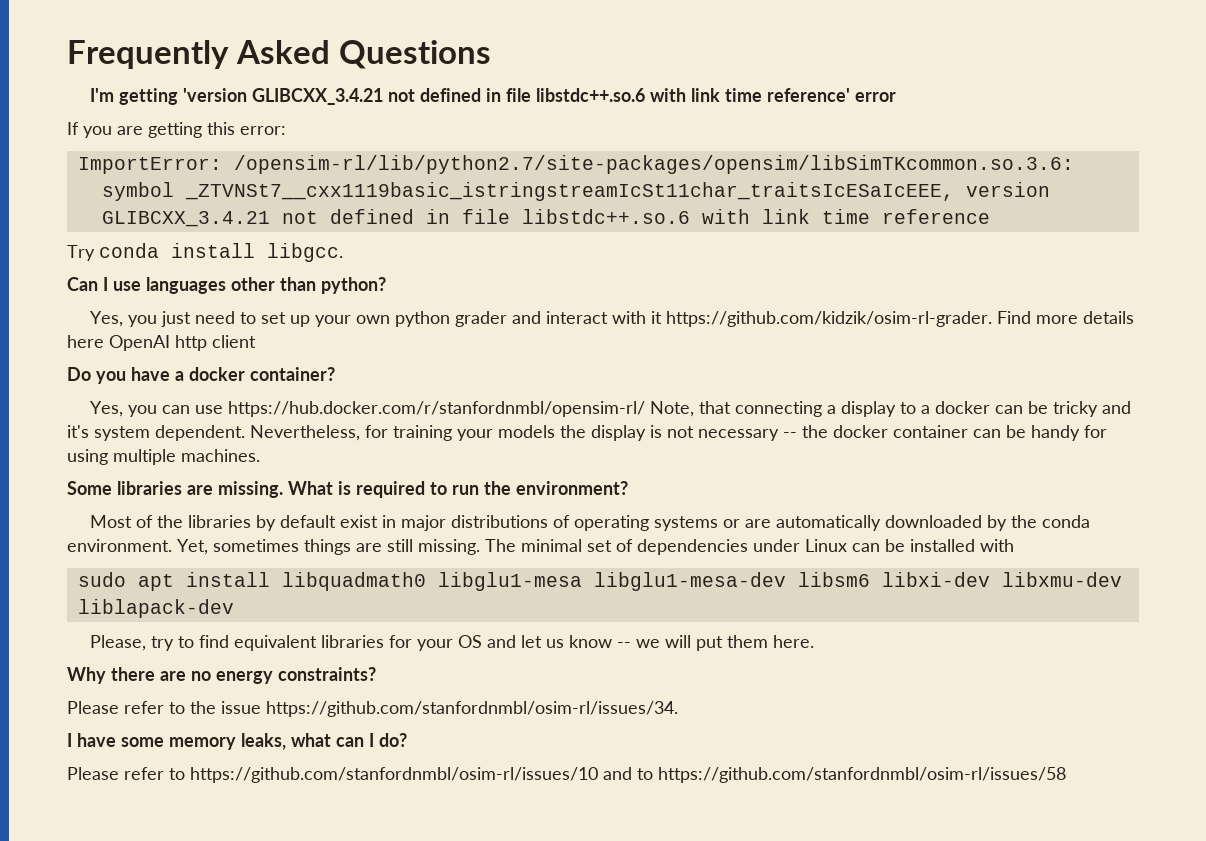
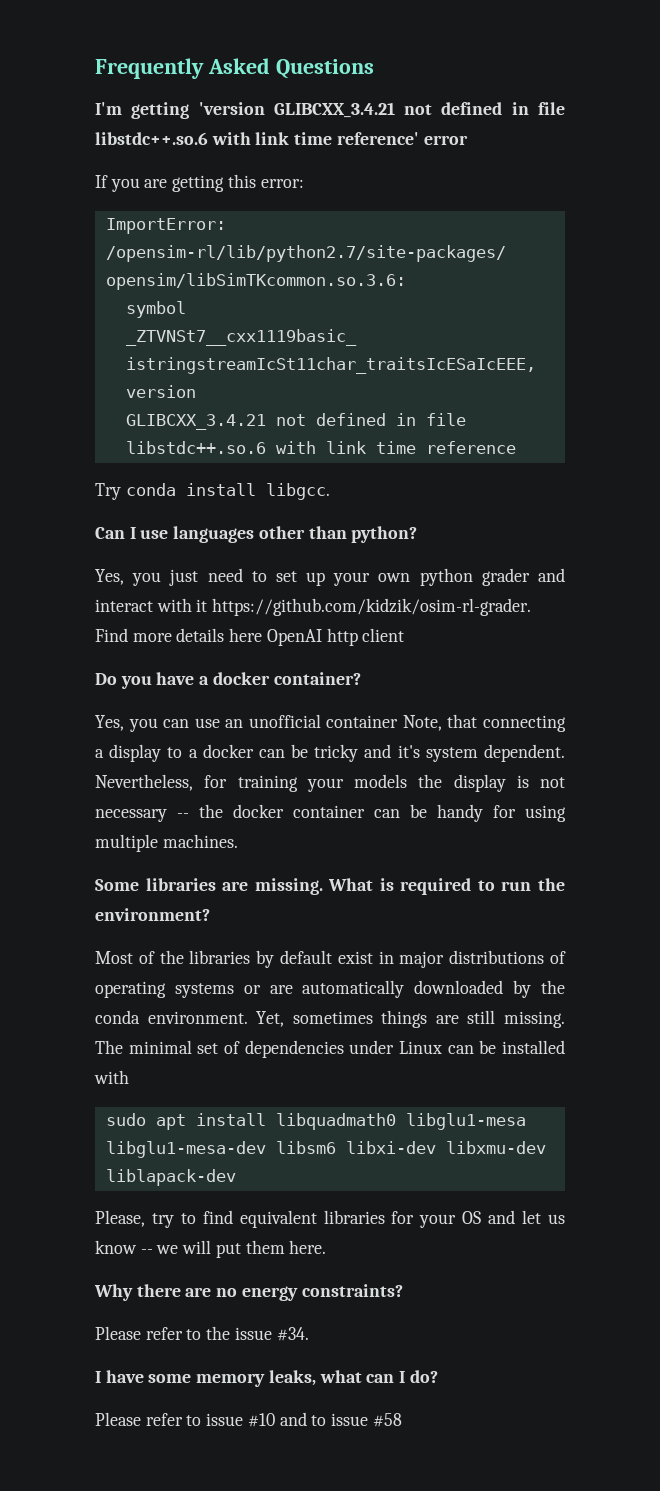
[228,401,646,417] https://hub.docker.com/r/stanfordnmbl/opensim-rl/ -> [225,714,399,728] an unofficial container
[266,701,678,717] https://github.com/stanfordnmbl/osim-rl/issues/34. -> [276,1327,309,1341] #34.
[190,767,1066,783] https://github.com/stanfordnmbl/osim-rl/issues/10 and to https://github.com/stanfordnmbl/osim-rl/issues/58 -> [206,1412,402,1427] issue #10 and to issue #58

